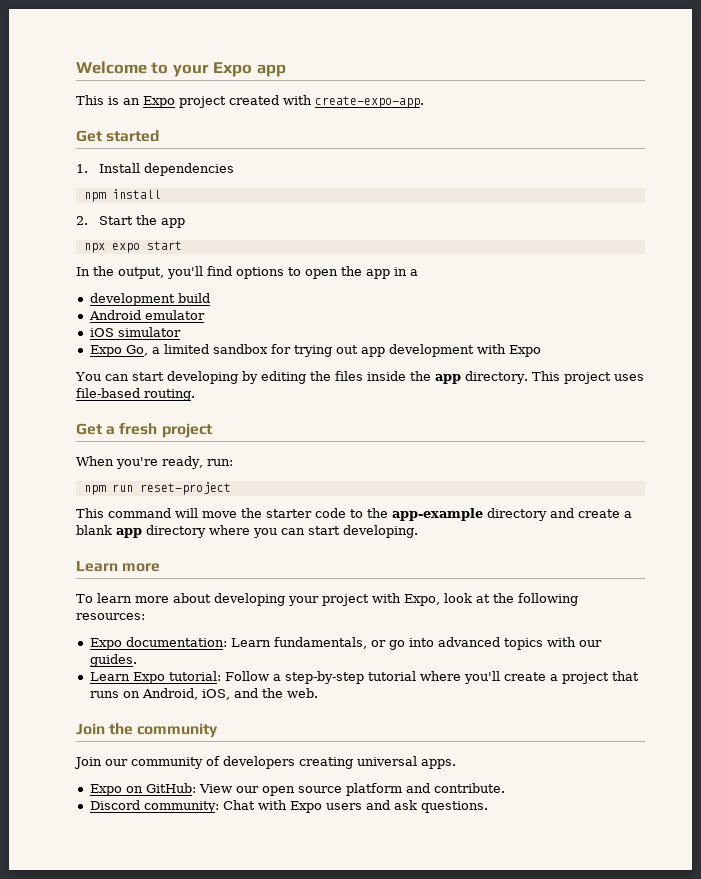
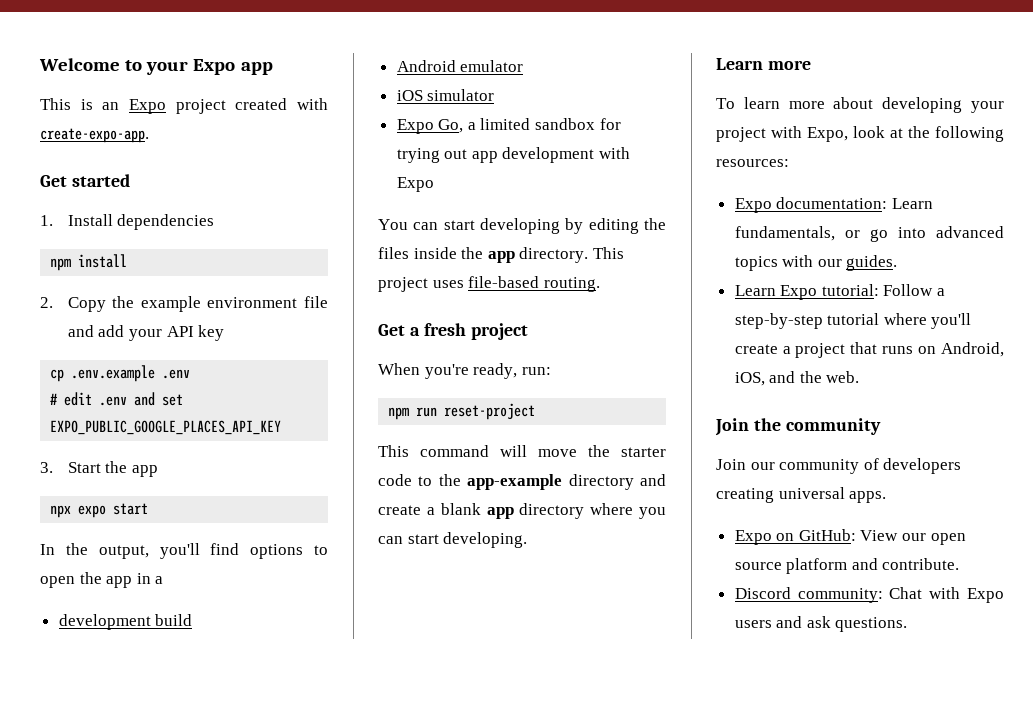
(88, 220) none -> [67,296,328,312] [67,325,225,341] [50,365,191,382] [50,392,184,406] [50,420,282,435] [40,462,53,473] Copy the example environment file and add your API key // cp .env.example .env // # edit .env and set EXPO_PUBLIC_GOOGLE_PLACES_API_KEY // 3.

